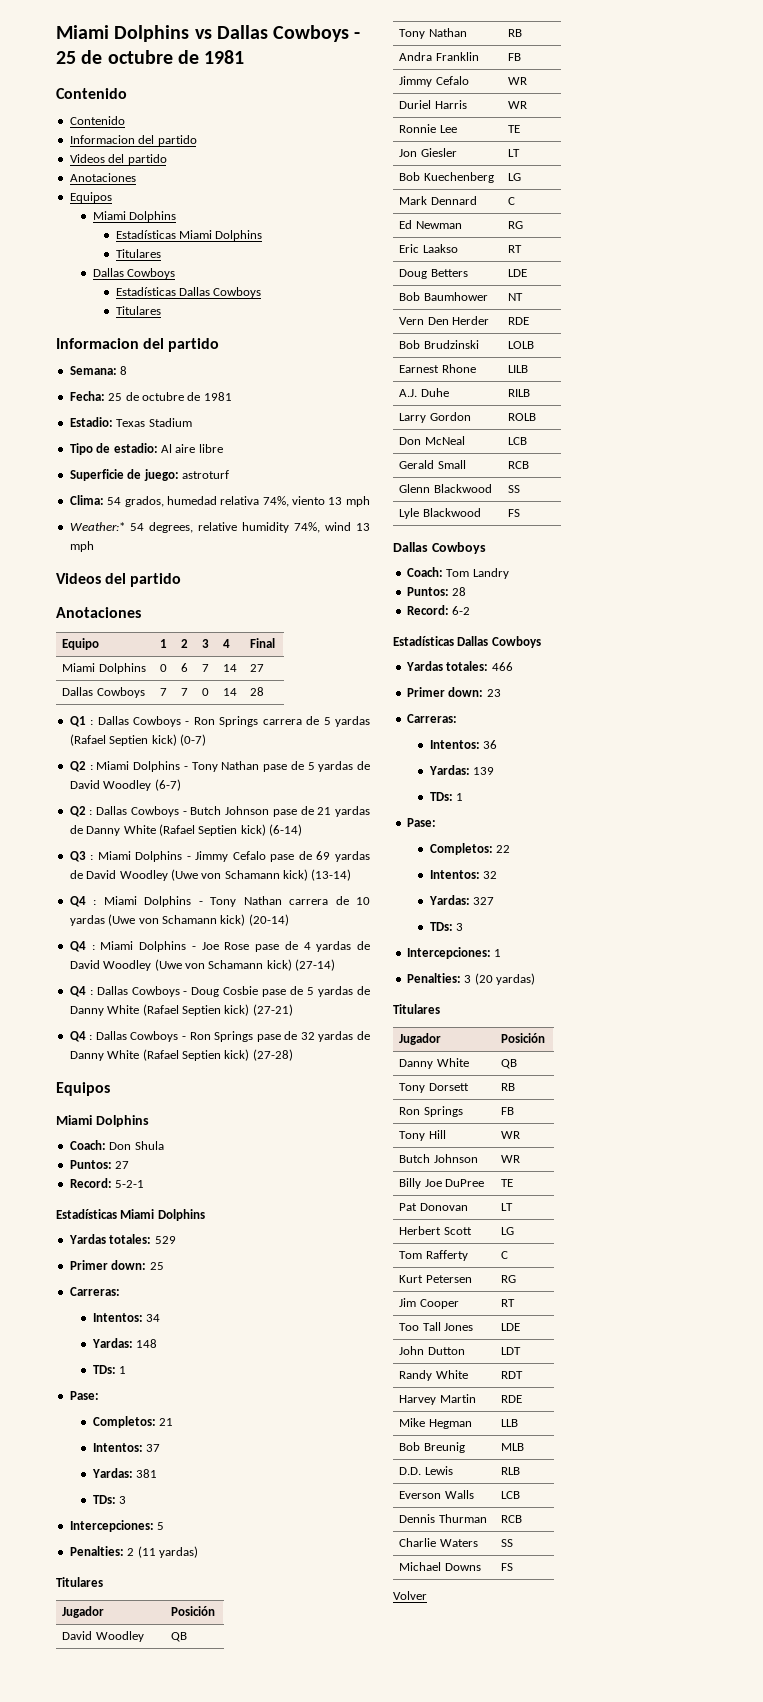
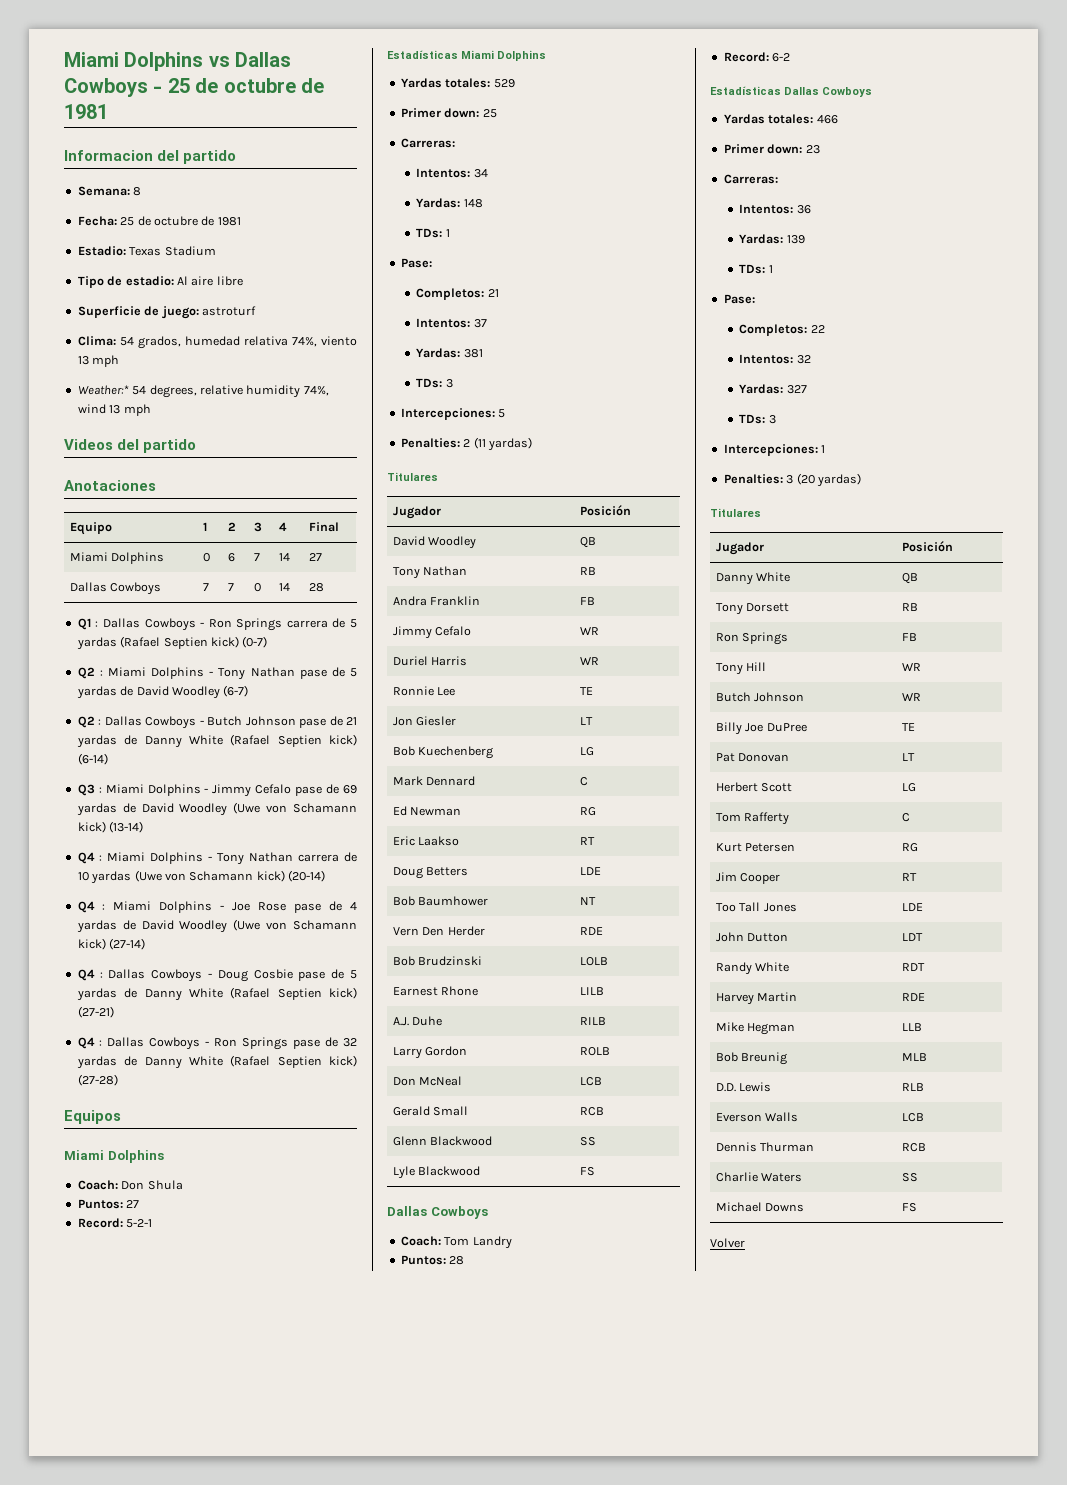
[56,88,127,99] [69,116,125,125] [69,135,197,146] [69,154,167,165] [69,173,136,182] [69,192,112,203] [92,211,177,222] [115,230,263,241] [115,249,161,258] [92,268,176,279] [115,287,262,298] [115,306,161,315] // Contenido // Contenido // Informacion del partido // Videos del partido // Anotaciones // Equipos // Miami Dolphins // Estadísticas Miami Dolphins // Titulares // Dallas Cowboys // Estadísticas Dallas Cowboys // Titulares -> (108, 111) none

